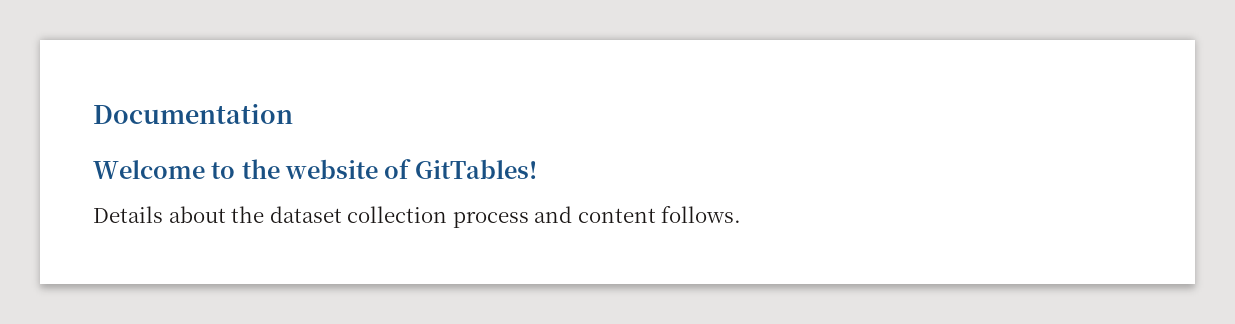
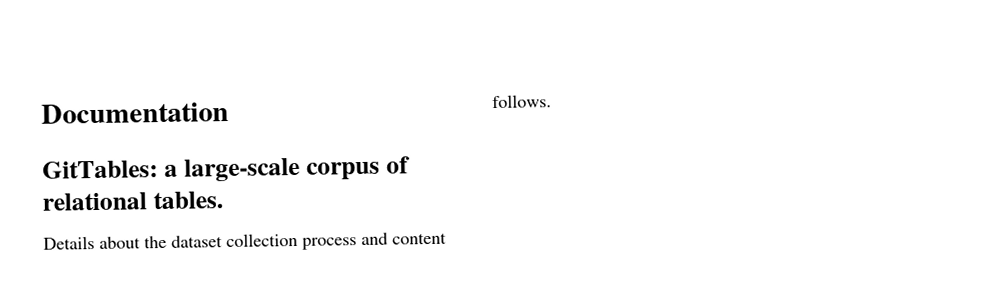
[93,159,537,179] Welcome to the website of GitTables! -> [42,156,410,182] [42,191,223,211] GitTables: a large-scale corpus of relational tables.

